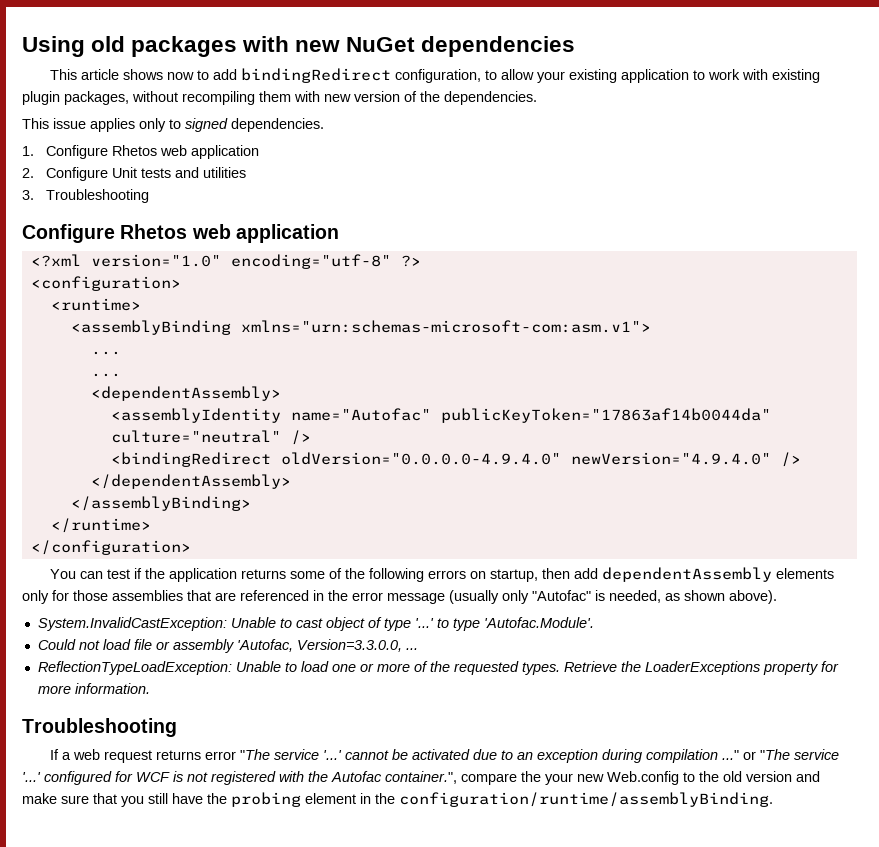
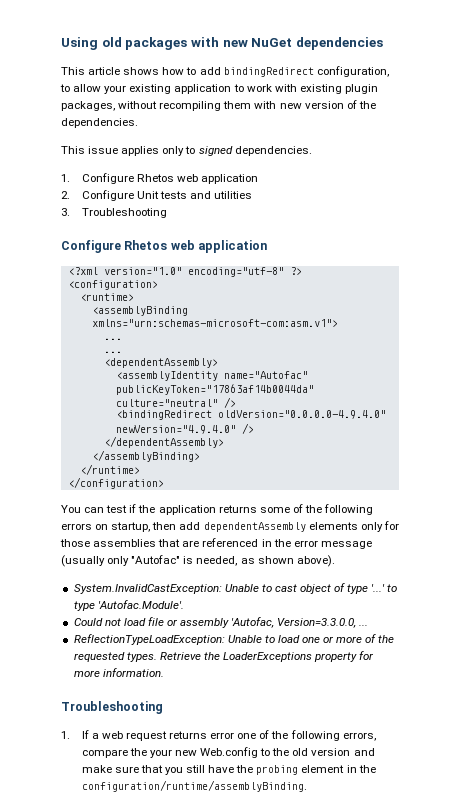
[167,72,195,80] now -> [162,67,185,75] how
(177, 727) none -> [61,731,70,739] 1.
[240,749,840,763] [22,771,457,785] "The service '...' cannot be activated due to an exception during compilation ..." or "The service '...' configured for WCF is not registered with the Autofac container.", -> [237,730,376,741] one of the following errors,

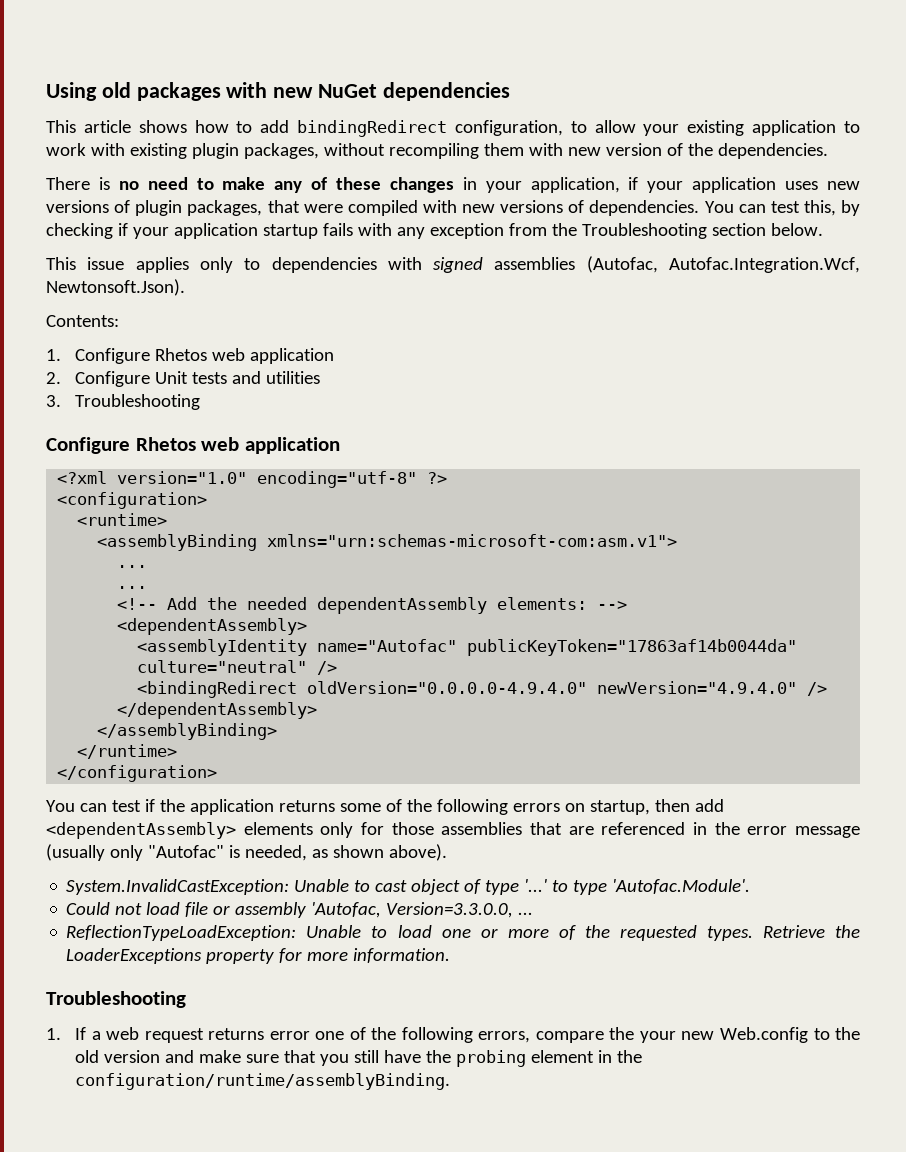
(138, 123) none -> [46,177,860,193] [46,200,860,216] [46,223,823,239] // There is no need to make any of these changes in your application, if your application uses new versions of plugin packages, that were compiled with new versions of dependencies. You can test this, by checking if your application startup fails with any exception from the Troubleshooting section below.
[198,146,312,156] signed dependencies. -> [271,256,860,273] [46,279,185,296] [46,315,119,327] dependencies with signed assemblies (Autofac, Autofac.Integration.Wcf, Newtonsoft.Json). // Contents:
(122, 352) none -> [117,597,628,614] // <!-- Add the needed dependentAssembly elements: -->
[203,522,306,532] dependentAssembly -> [46,822,236,839] <dependentAssembly>

